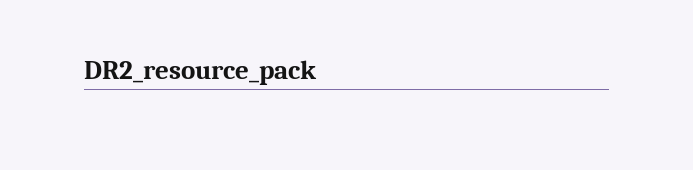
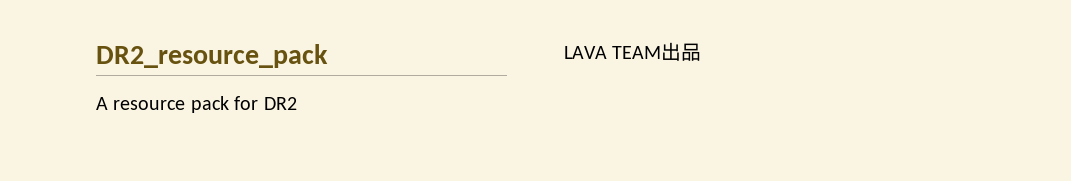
(317, 72) none -> [96,96,297,113] [564,42,702,61] // A resource pack for DR2 // LAVA TEAM出品

